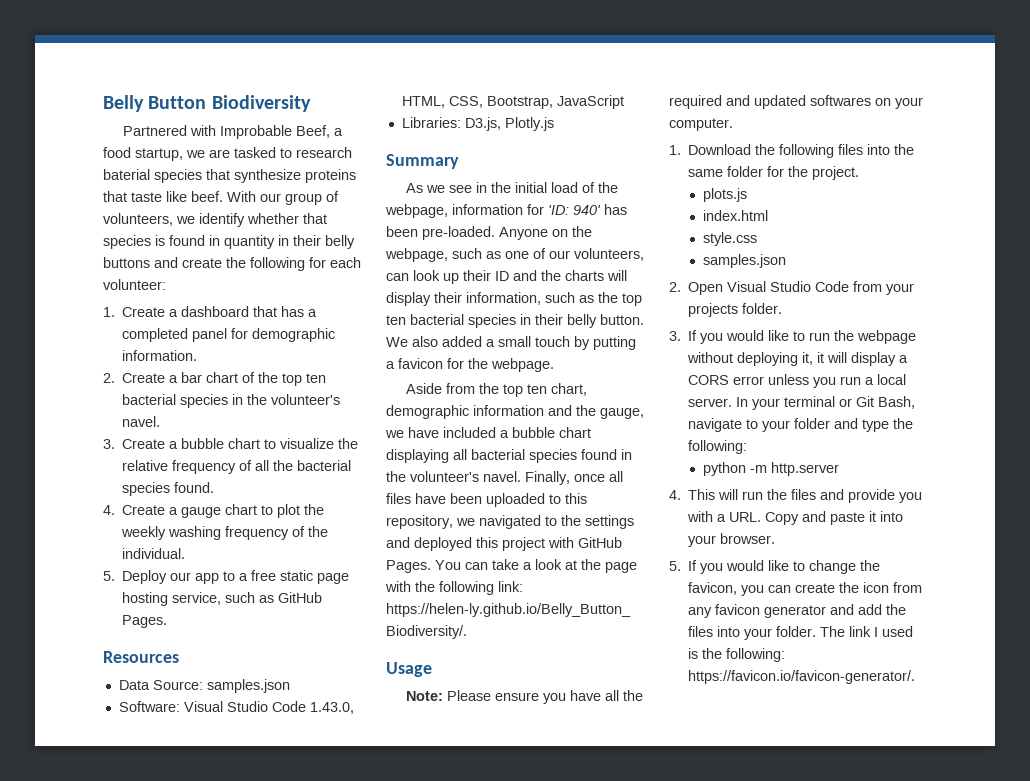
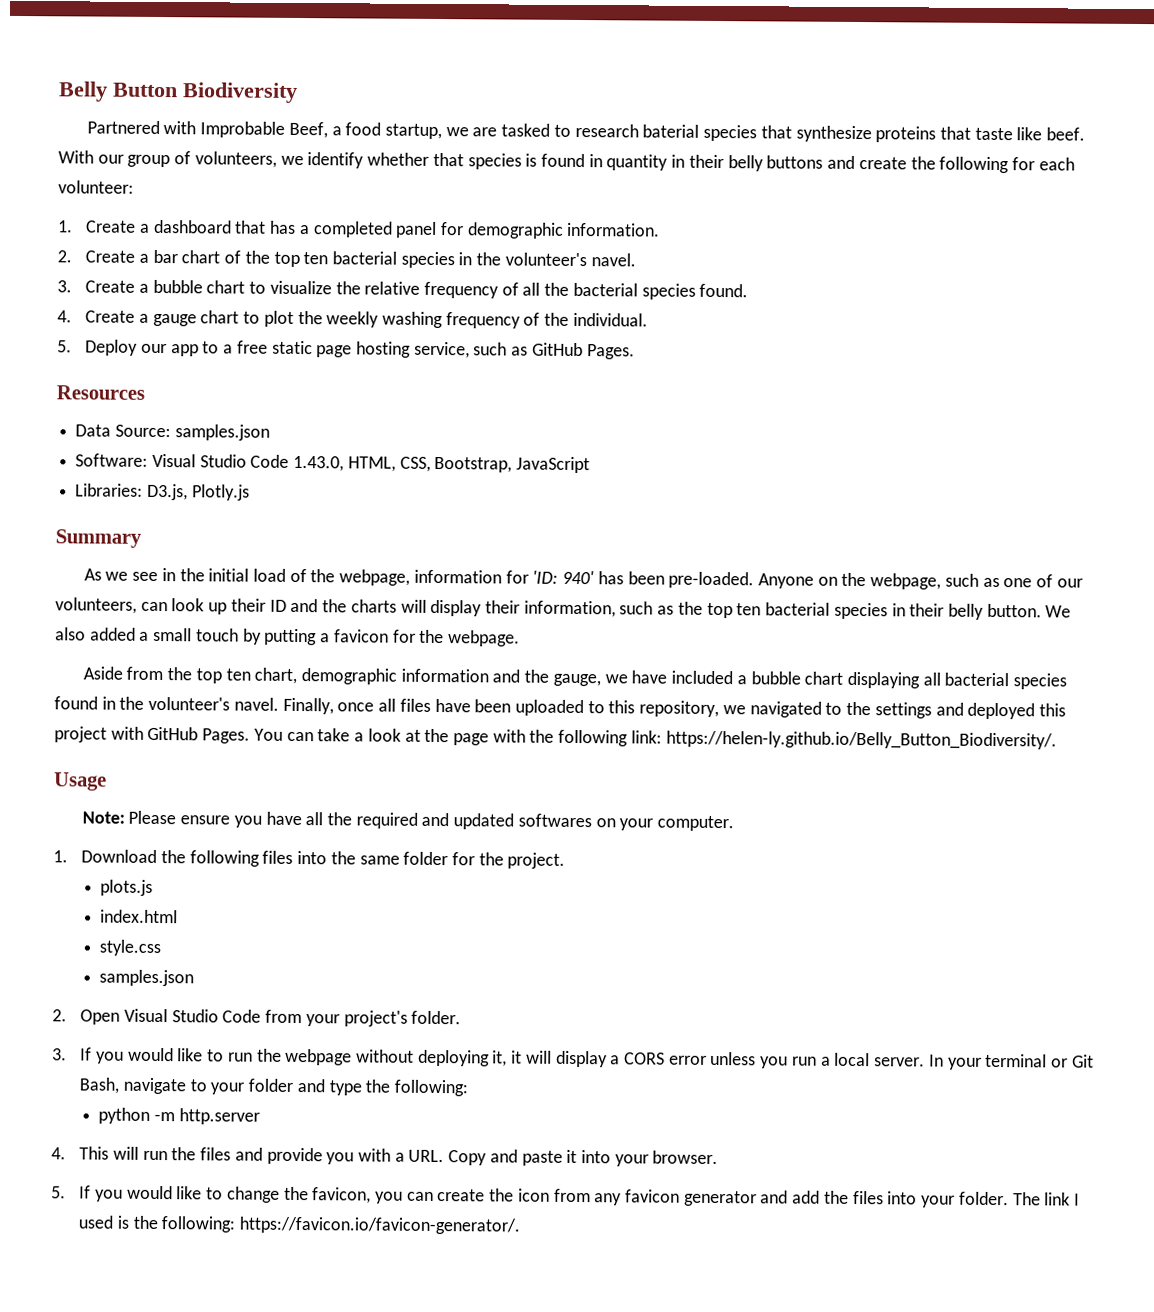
[688,303,739,317] projects -> [343,1010,408,1027] project's

